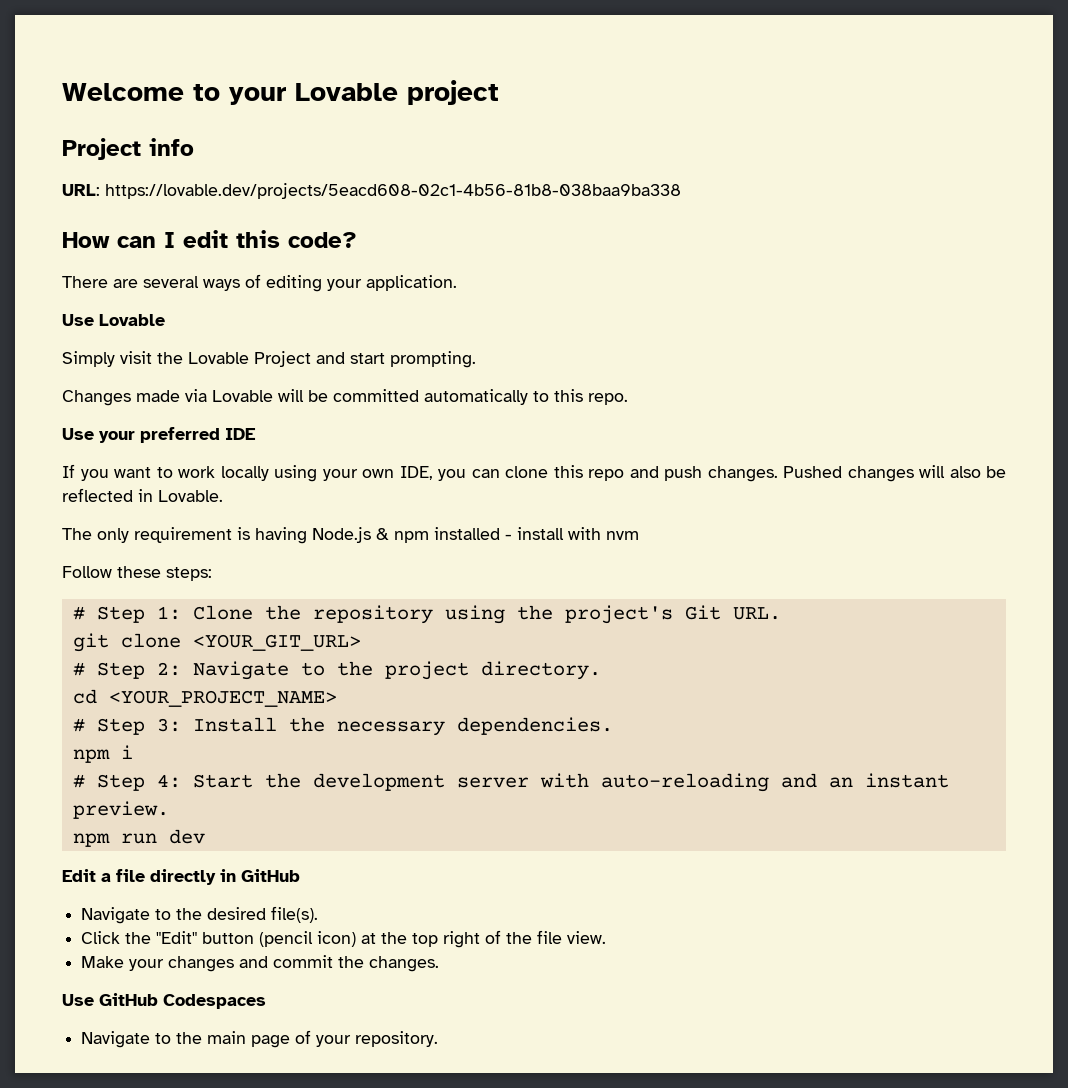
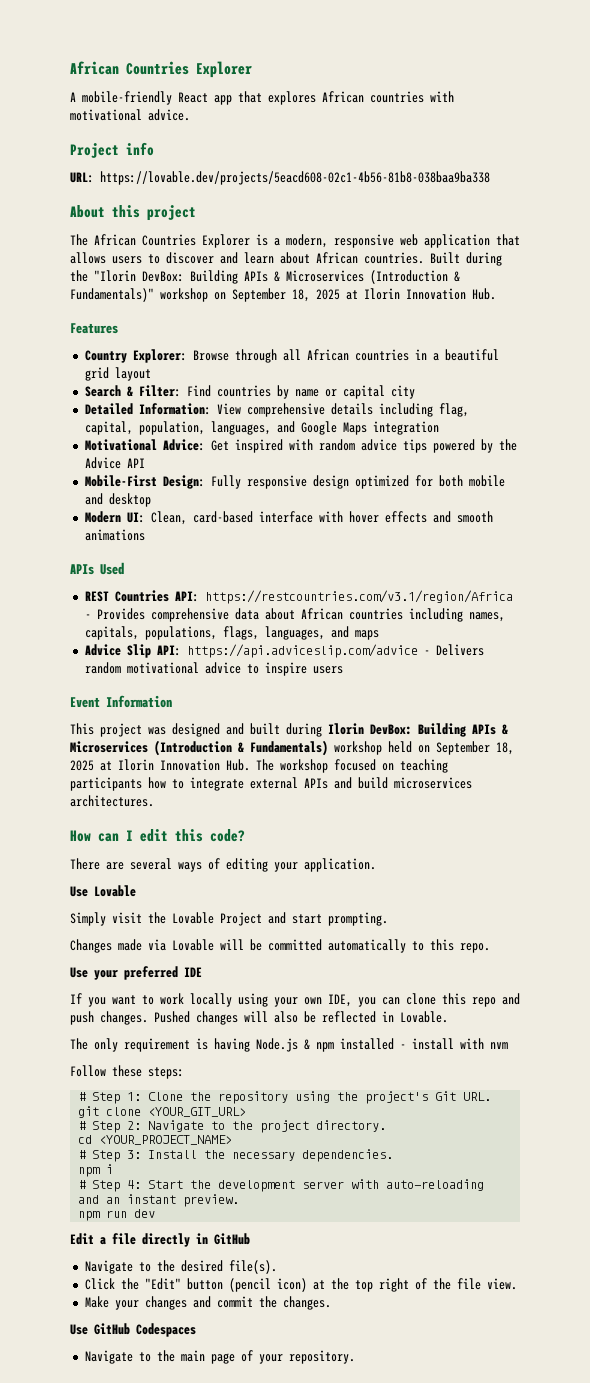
[62,80,499,105] [62,138,194,160] [62,183,681,199] Welcome to your Lovable project // Project info // URL: https://lovable.dev/projects/5eacd608-02c1-4b56-81b8-038baa9ba338 -> [70,61,252,78] [70,91,454,105] [70,109,190,121] [70,142,154,158] [70,171,490,185] [70,205,196,221] [70,234,520,248] [70,252,502,266] [70,270,460,284] [70,288,496,302] [70,323,118,334] [84,349,499,363] [84,367,151,381] [84,385,415,399] [84,403,469,417] [84,421,439,435] [84,439,517,453] [84,457,145,469] [84,475,505,489] [84,493,151,507] [84,511,493,525] [84,529,145,541] [70,562,124,575] [84,590,513,604] [84,608,505,622] [84,626,379,640] [84,644,484,658] [84,662,343,676] [70,695,172,708] [70,723,508,737] [70,740,514,756] [70,759,448,773] [70,777,472,791] [70,795,154,807] African Countries Explorer // A mobile-friendly React app that explores African countries with motivational advice. // Project info // URL: https://lovable.dev/projects/5eacd608-02c1-4b56-81b8-038baa9ba338 // About this project // The African Countries Explorer is a modern, responsive web application that allows users to discover and learn about African countries. Built during the "Ilorin DevBox: Building APIs & Microservices (Introduction & Fundamentals)" workshop on September 18, 2025 at Ilorin Innovation Hub. // Features // Country Explorer: Browse through all African countries in a beautiful grid layout // Search & Filter: Find countries by name or capital city // Detailed Information: View comprehensive details including flag, capital, population, languages, and Google Maps integration // Motivational Advice: Get inspired with random advice tips powered by the Advice API // Mobile-First Design: Fully responsive design optimized for both mobile and desktop // Modern UI: Clean, card-based interface with hover effects and smooth animations // APIs Used // REST Countries API: https://restcountries.com/v3.1/region/Africa - Provides comprehensive data about African countries including names, capitals, populations, flags, languages, and maps // Advice Slip API: https://api.adviceslip.com/advice - Delivers random motivational advice to inspire users // Event Information // This project was designed and built during Ilorin DevBox: Building APIs & Microservices (Introduction & Fundamentals) workshop held on September 18, 2025 at Ilorin Innovation Hub. The workshop focused on teaching participants how to integrate external APIs and build microservices architectures.

